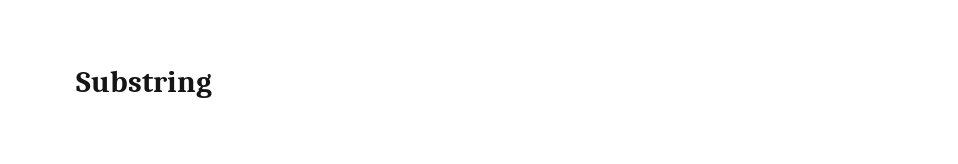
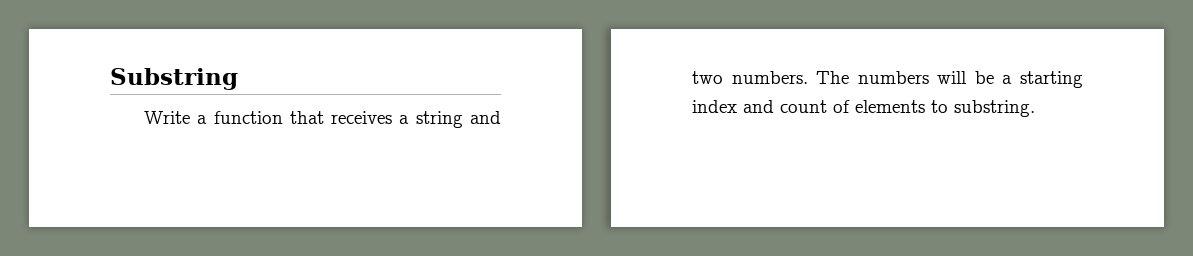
(212, 84) none -> [143,111,502,128] [692,71,1083,88] [692,100,1035,117] // Write a function that receives a string and two numbers. The numbers will be a starting index and count of elements to substring.

